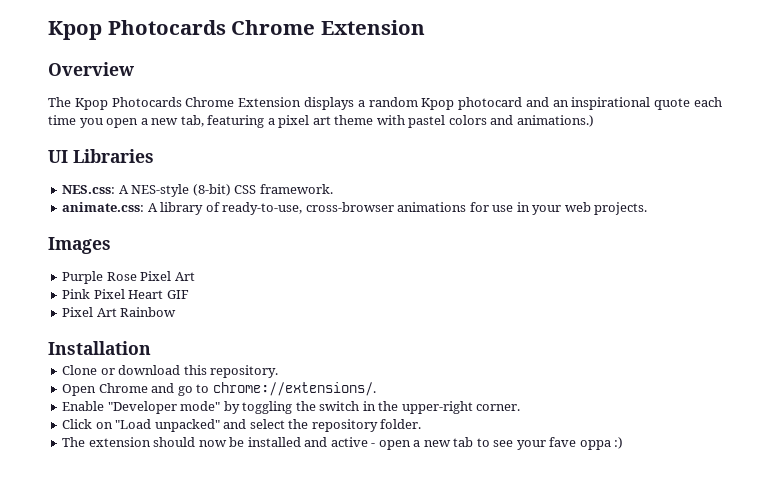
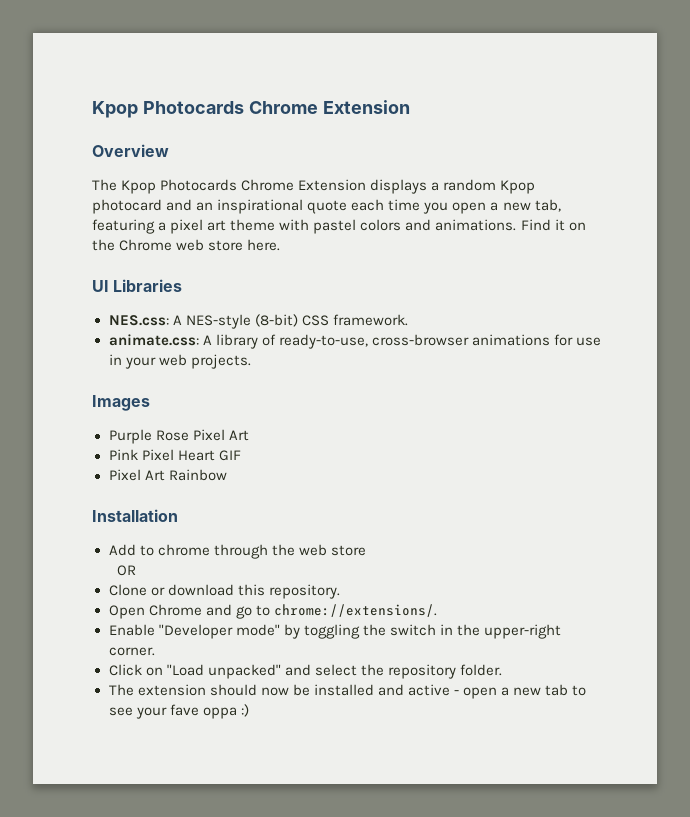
[516,115,594,127] animations.) -> [435,219,586,231] [92,239,281,251] animations. Find it on the Chrome web store here.
(151, 348) none -> [108,544,366,559] [116,565,136,576] // Add to chrome through the web store // OR

